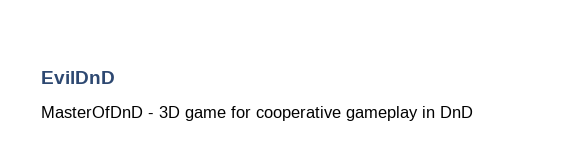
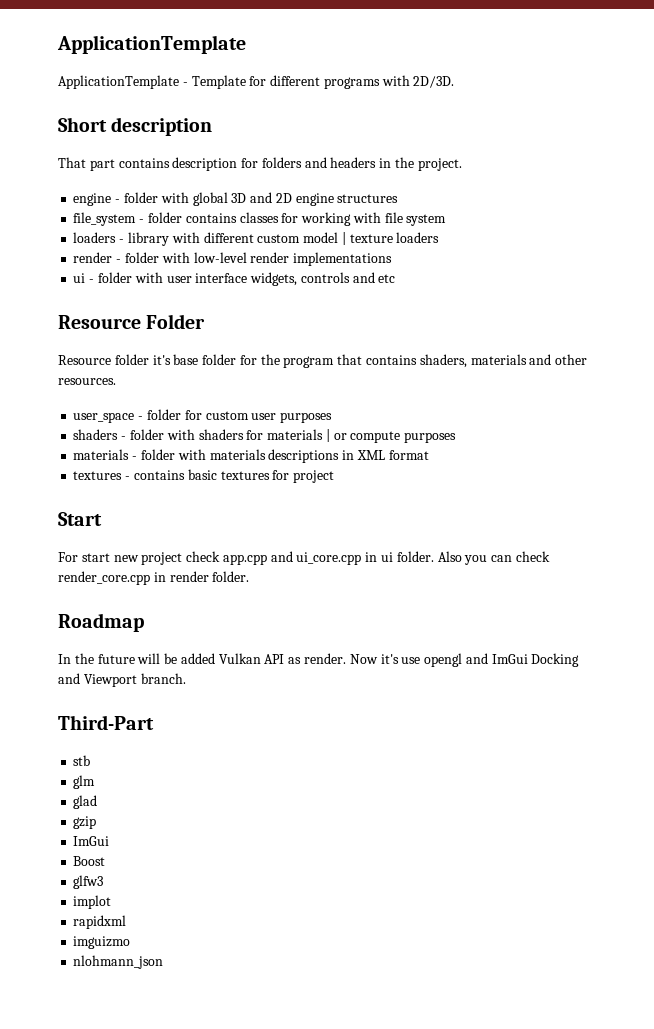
[41,71,115,84] [41,106,473,121] EvilDnD // MasterOfDnD - 3D game for cooperative gameplay in DnD -> [57,35,246,54] [58,75,455,89] [58,117,213,136] [58,157,462,171] [73,192,399,206] [73,212,447,226] [73,232,440,246] [73,252,393,266] [73,272,396,286] [58,314,206,329] [58,354,588,368] [58,378,116,385] [73,409,333,423] [73,429,457,443] [73,449,429,463] [73,469,335,483] [58,512,102,526] [58,551,550,565] [58,571,250,585] [58,613,144,632] [58,653,580,667] [58,673,186,687] [58,715,154,730] [73,755,91,766] [73,775,96,789] [73,795,98,809] [73,816,97,829] [73,836,110,846] [73,856,106,866] [73,875,104,889] [73,895,112,909] [73,915,127,929] [73,936,131,949] [73,955,164,969] ApplicationTemplate // ApplicationTemplate - Template for different programs with 2D/3D. // Short description // That part contains description for folders and headers in the project. // engine - folder with global 3D and 2D engine structures // file_system - folder contains classes for working with file system // loaders - library with different custom model | texture loaders // render - folder with low-level render implementations // ui - folder with user interface widgets, controls and etc // Resource Folder // Resource folder it's base folder for the program that contains shaders, materials and other resources. // user_space - folder for custom user purposes // shaders - folder with shaders for materials | or compute purposes // materials - folder with materials descriptions in XML format // textures - contains basic textures for project // Start // For start new project check app.cpp and ui_core.cpp in ui folder. Also you can check render_core.cpp in render folder. // Roadmap // In the future will be added Vulkan API as render. Now it's use opengl and ImGui Docking and Viewport branch. // Third-Part // stb // glm // glad // gzip // ImGui // Boost // glfw3 // implot // rapidxml // imguizmo // nlohmann_json

